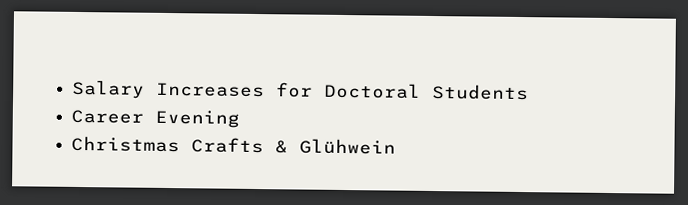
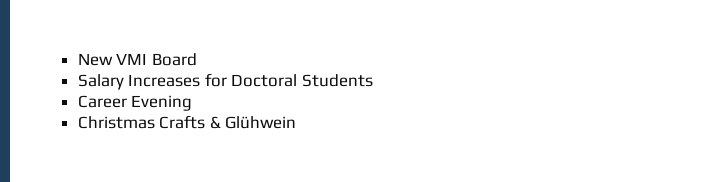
(72, 89) none -> [77,53,197,66] New VMI Board //

